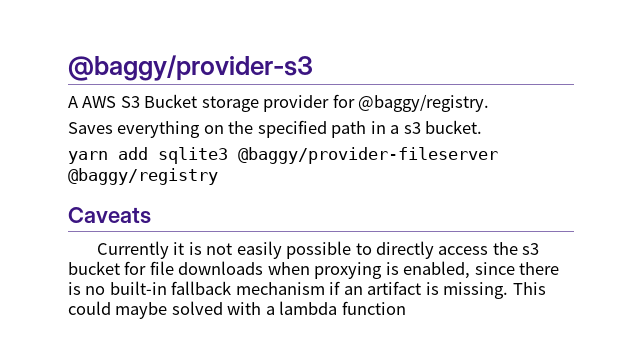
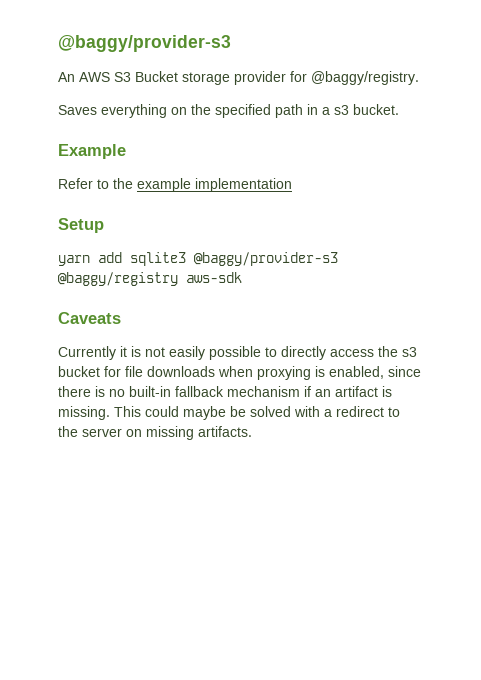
[68,96,78,108] A -> [58,72,75,82] An
(483, 127) none -> [58,144,126,159] [58,178,292,192] [58,218,104,233] // Example // Refer to the example implementation // Setup
[238,147,498,164] @baggy/provider-fileserver -> [194,252,338,266] @baggy/provider-s3
(218, 176) none -> [186,272,242,283] aws-sdk
(168, 310) none -> [230,406,246,417] be
[279,301,406,315] lambda function -> [336,406,400,417] [58,426,252,440] redirect to the server on missing artifacts.

